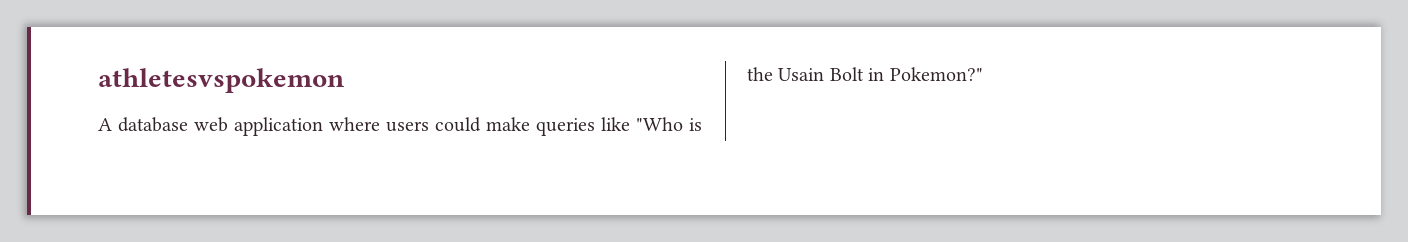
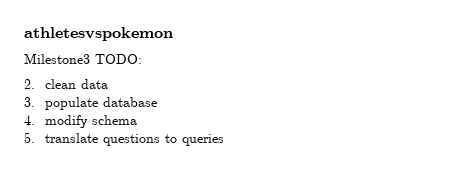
[98,117,702,136] [747,67,983,81] A database web application where users could make queries like "Who is the Usain Bolt in Pokemon?" -> [24,53,142,64] [24,79,109,89] [24,97,158,110] [24,115,138,128] [24,132,225,146] Milestone3 TODO: // 2. clean data // 3. populate database // 4. modify schema // 5. translate questions to queries

